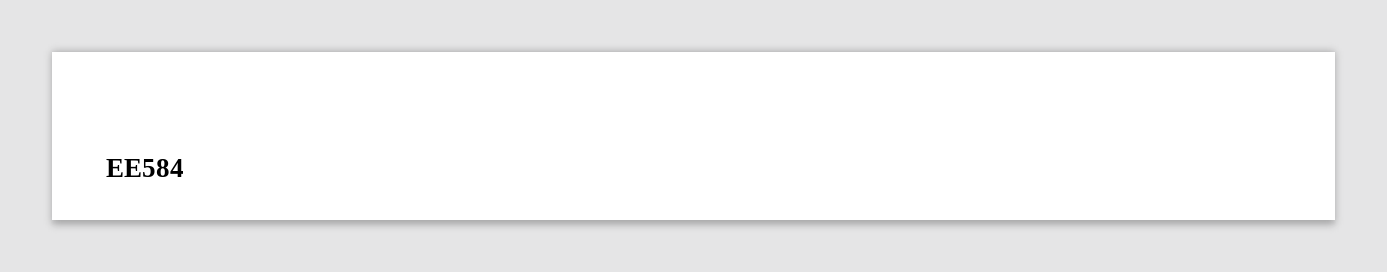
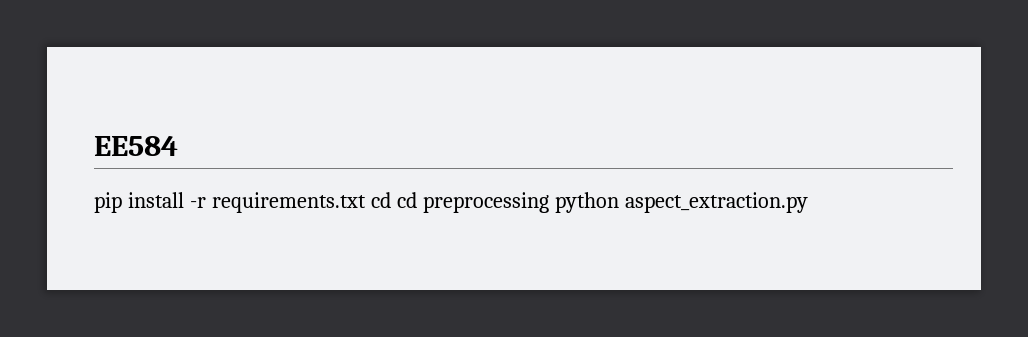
(184, 168) none -> [94,192,808,213] // pip install -r requirements.txt cd cd preprocessing python aspect_extraction.py

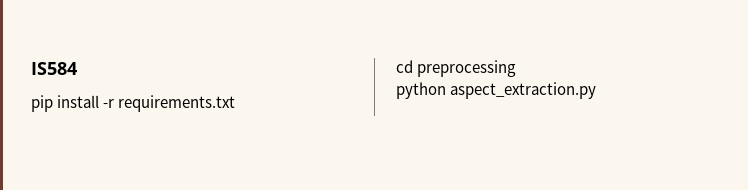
[94,136,178,156] EE584 -> [31,62,77,75] IS584
[370,192,391,208] cd -> (236, 103) //
(549, 202) none -> (517, 68) //

